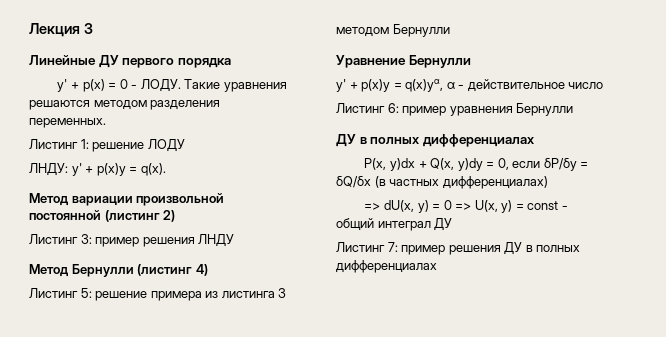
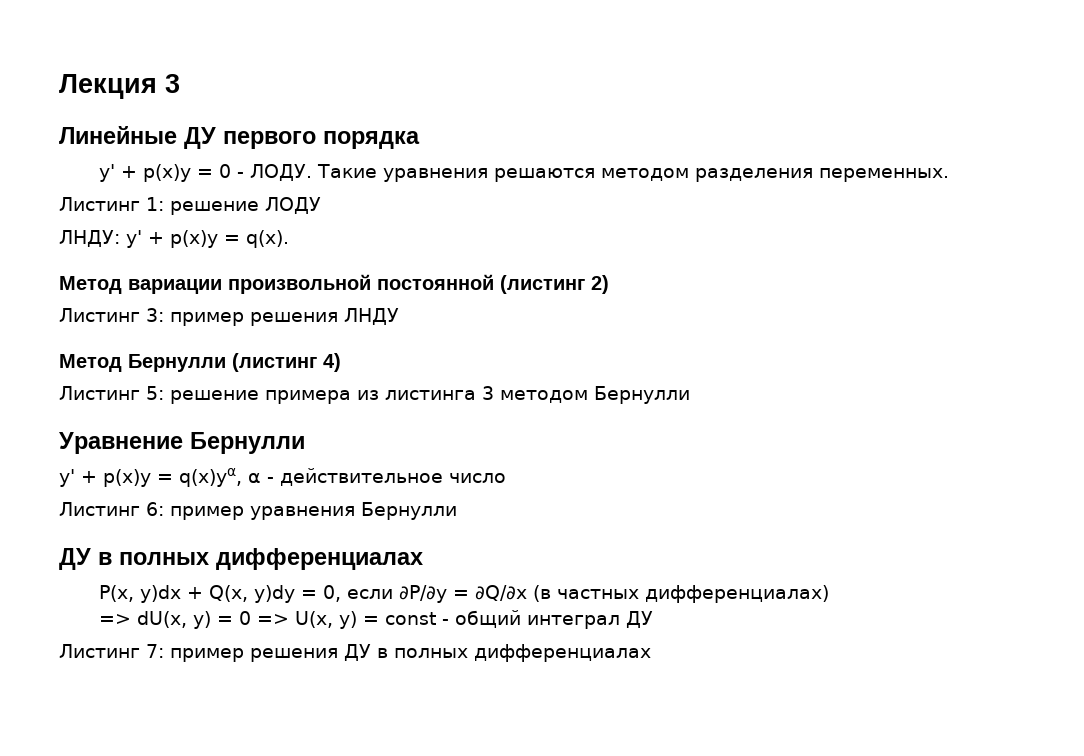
[82,79,105,92] p(x) -> [142,164,191,182] p(x)y
[543,158,589,171] [336,176,371,188] δP/δy = δQ/δx -> [398,585,527,603] ∂P/∂y = ∂Q/∂x

